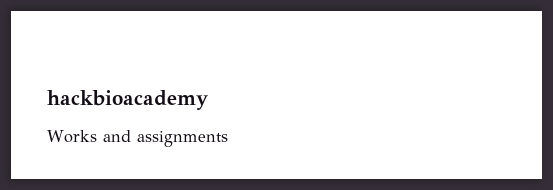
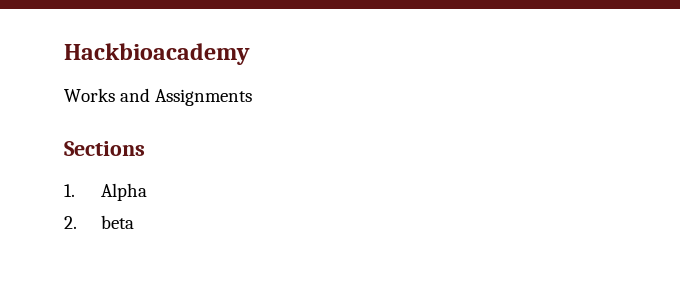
[47,90,208,110] hackbioacademy -> [64,43,250,65] Hackbioacademy
[136,131,228,147] assignments -> [155,89,253,106] [64,141,145,156] [64,183,148,201] [64,215,135,229] Assignments // Sections // 1. Alpha // 2. beta

